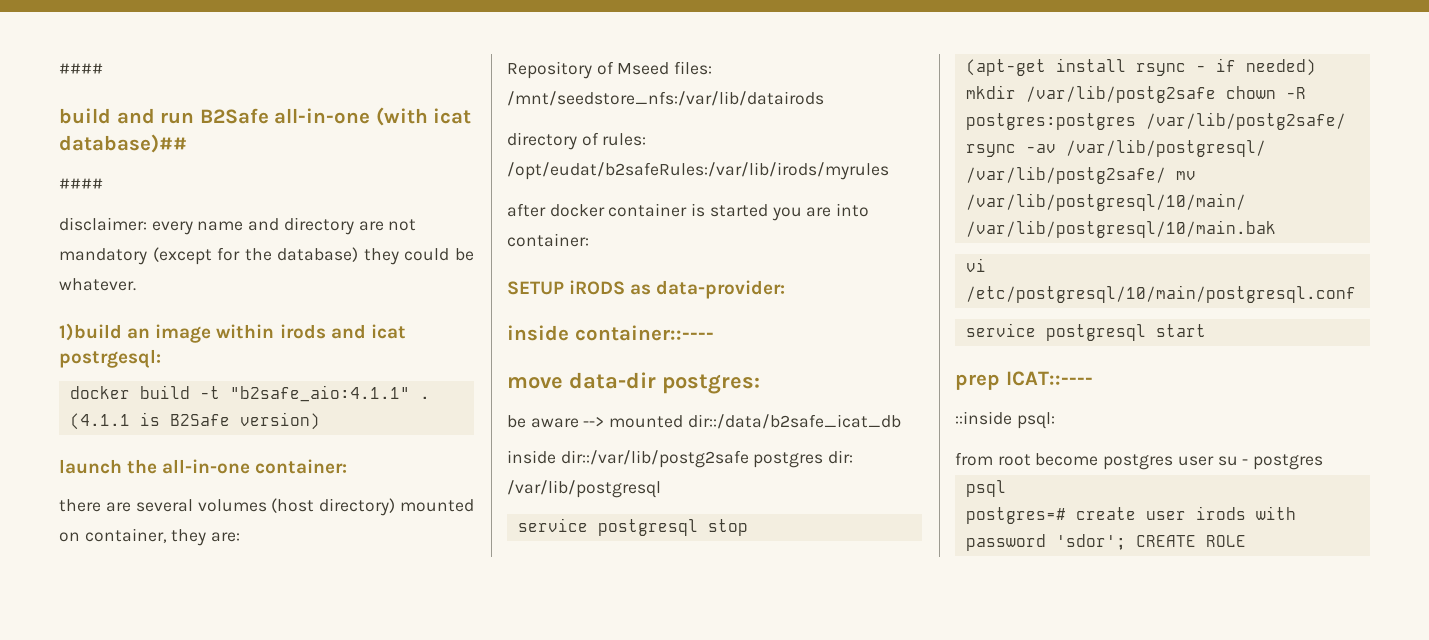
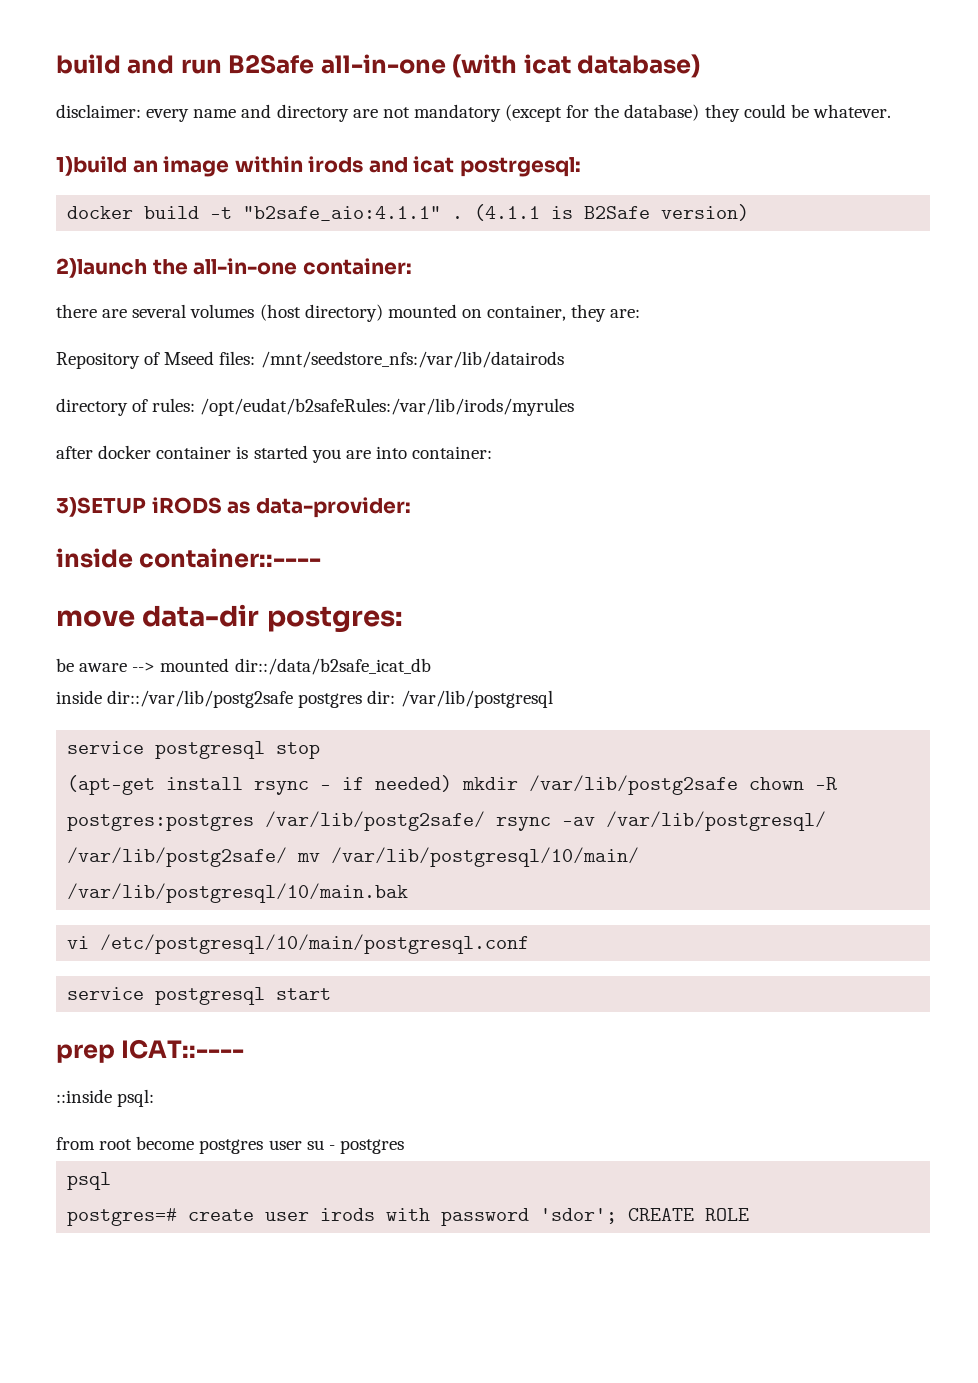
[59,63,103,74] #### // -> (56, 64) none
[59,134,187,153] [59,178,103,189] database)## // #### -> [577,54,701,78] database)
[59,459,122,474] launch -> [56,258,147,278] 2)launch
[507,281,564,295] SETUP -> [56,497,146,517] 3)SETUP

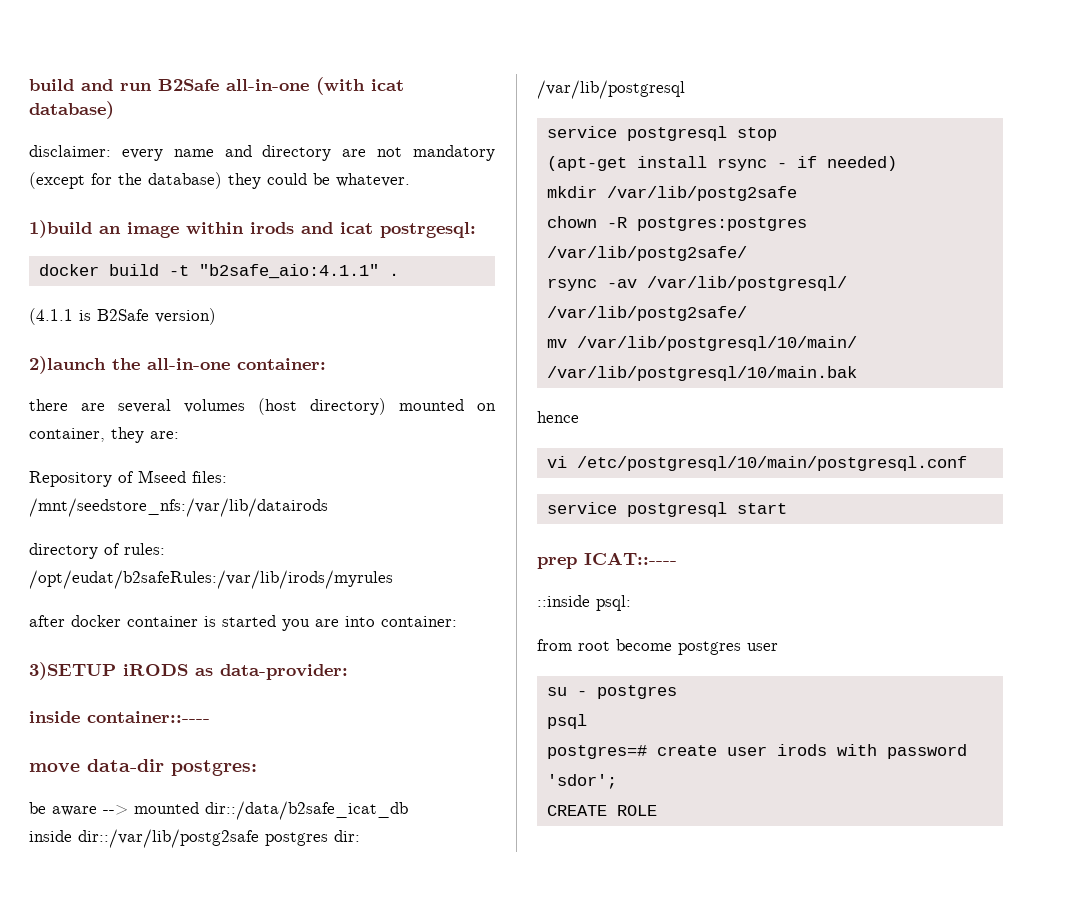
(464, 217) none -> (399, 274) //
(453, 783) none -> (897, 163) //
(739, 785) none -> (797, 193) //
(486, 821) none -> (747, 253) //
(288, 857) none -> (747, 313) //
(409, 893) none -> [537,411,579,423] // hence
(302, 1145) none -> (778, 647) //
(618, 1216) none -> (617, 781) //

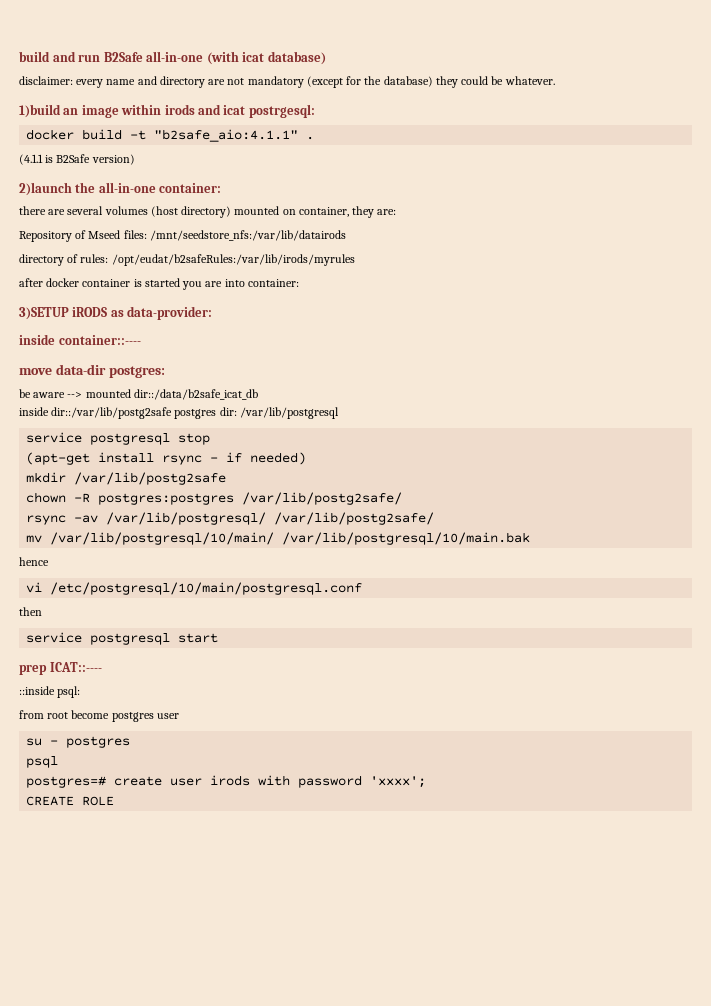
(967, 463) none -> [19,607,42,616] // then
[546,774,617,789] 'sdor'; -> [370,776,427,788] 'xxxx';

